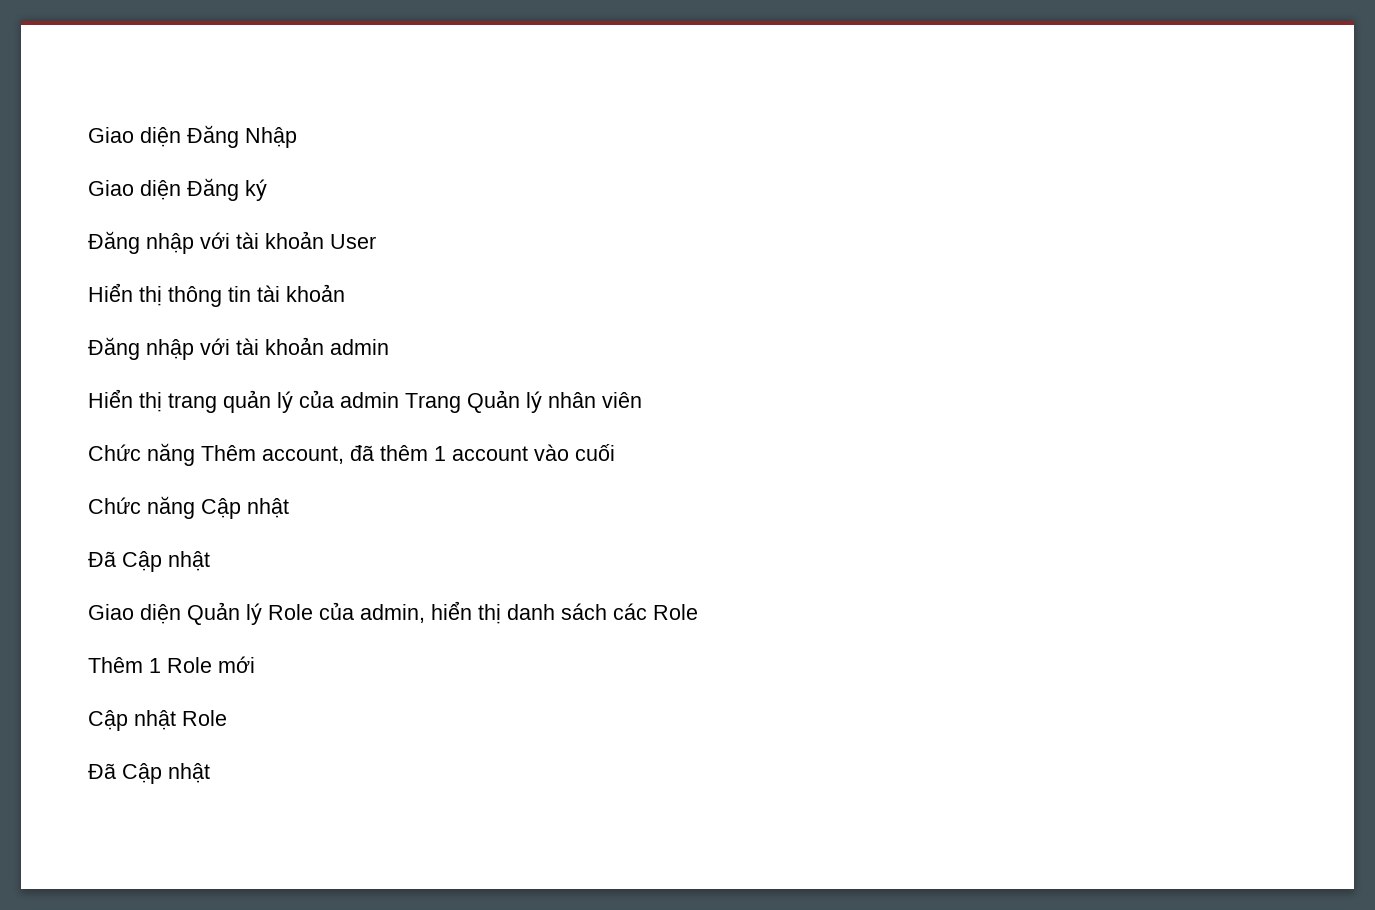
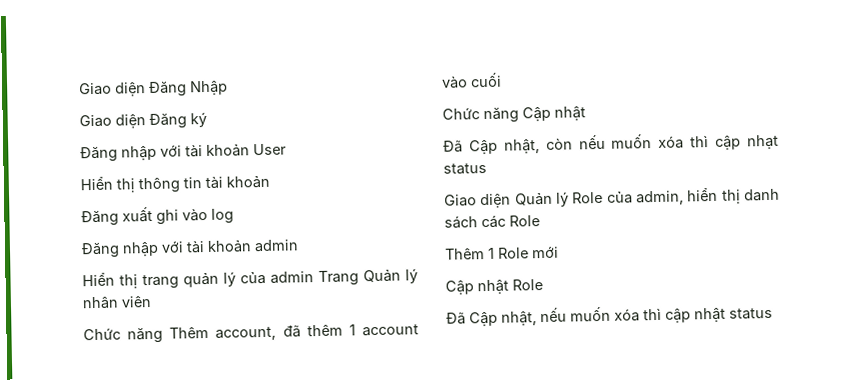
(345, 293) none -> [81,206,234,227] // Đăng xuất ghi vào log
[168,551,210,571] nhật -> [503,134,779,154] [443,162,487,175] nhật, còn nếu muốn xóa thì cập nhạt status
[168,763,210,783] nhật -> [501,306,773,326] nhật, nếu muốn xóa thì cập nhật status

